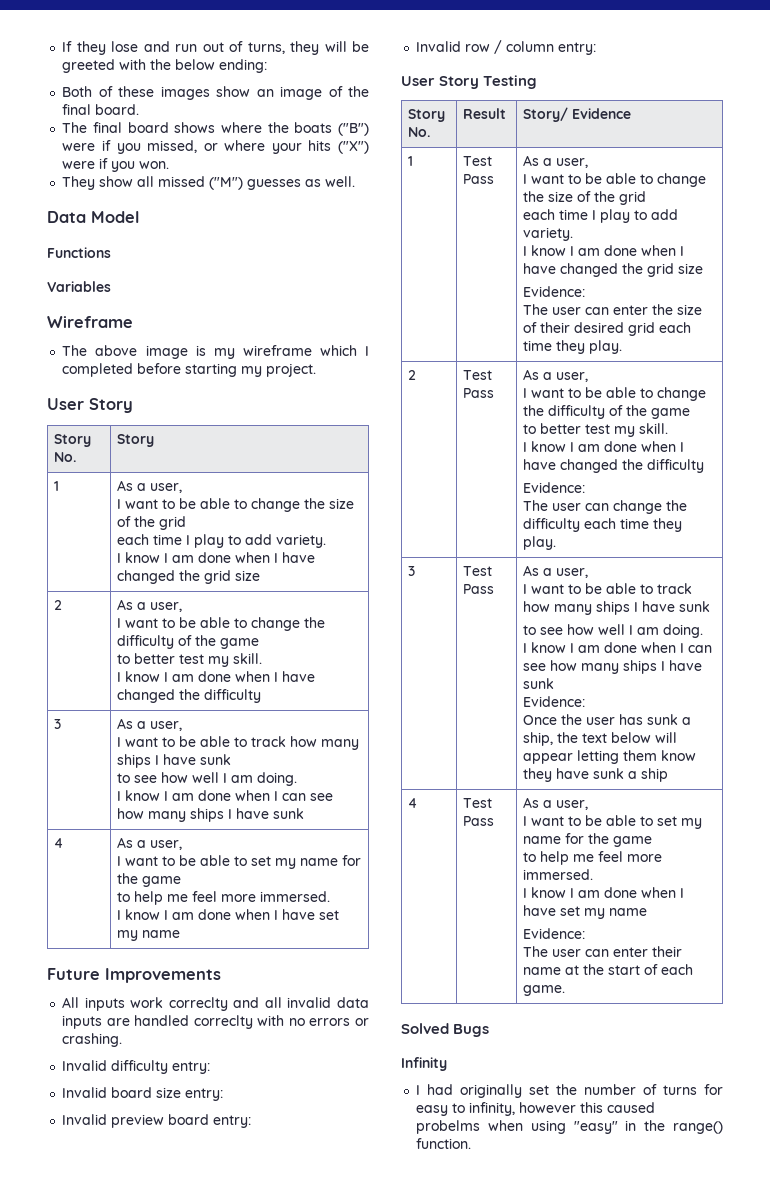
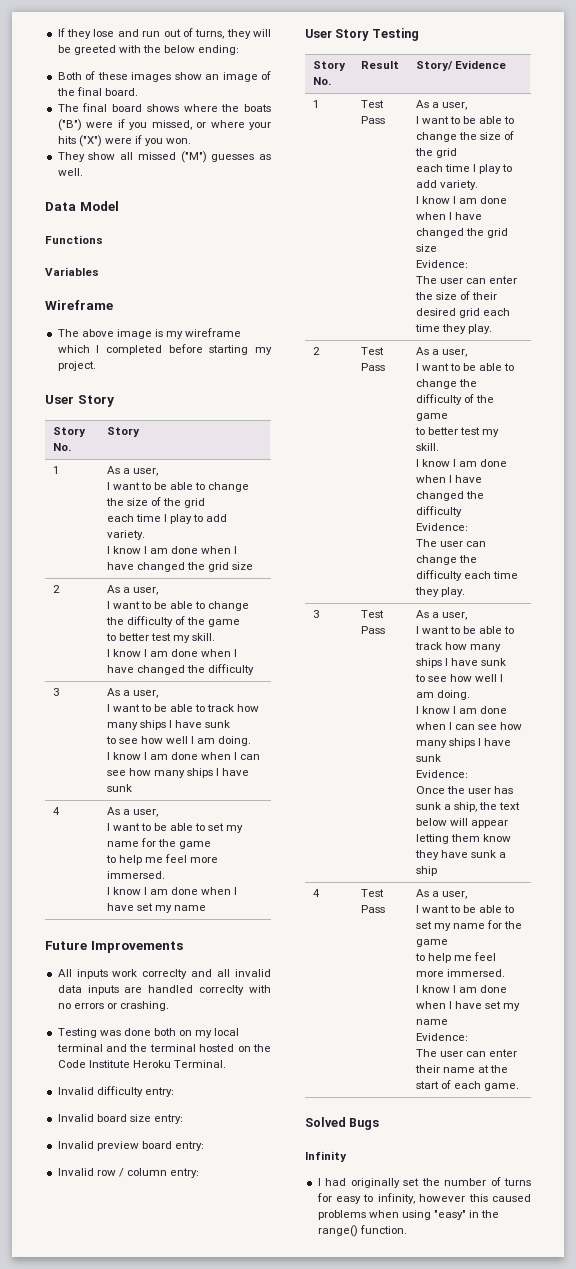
(123, 1040) none -> [57,1028,240,1038] [56,1044,271,1052] [57,1060,226,1068] // Testing was done both on my local terminal and the terminal hosted on the Code Institute Heroku Terminal.
[416,1120,481,1134] probelms -> [317,1210,366,1220] problems

